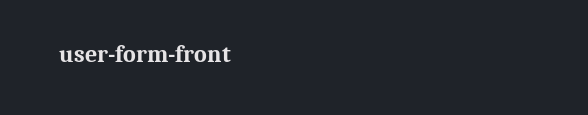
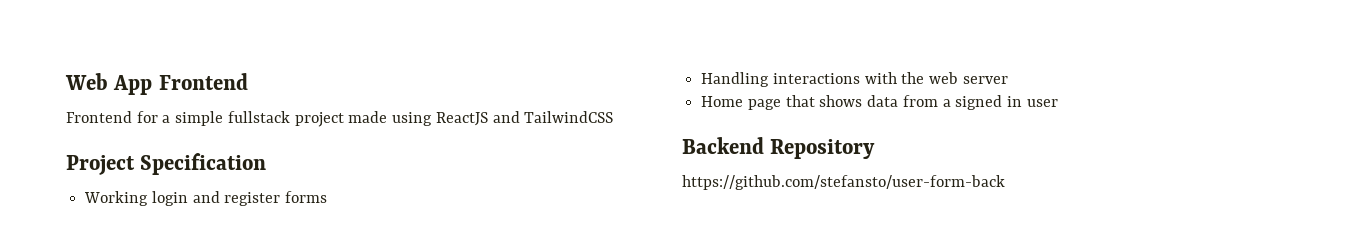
[59,45,231,62] user-form-front -> [65,73,248,95] [66,111,614,127] [66,153,267,175] [84,191,328,206] [701,72,1008,87] [701,95,1058,110] [682,137,876,159] [682,175,1005,190] Web App Frontend // Frontend for a simple fullstack project made using ReactJS and TailwindCSS // Project Specification // Working login and register forms // Handling interactions with the web server // Home page that shows data from a signed in user // Backend Repository // https://github.com/stefansto/user-form-back

